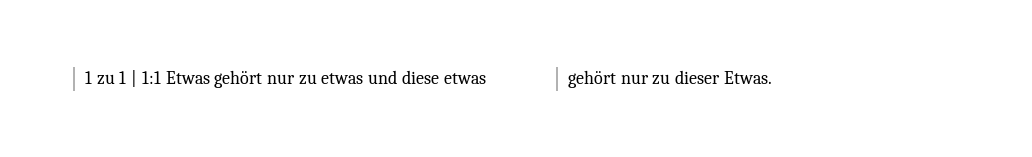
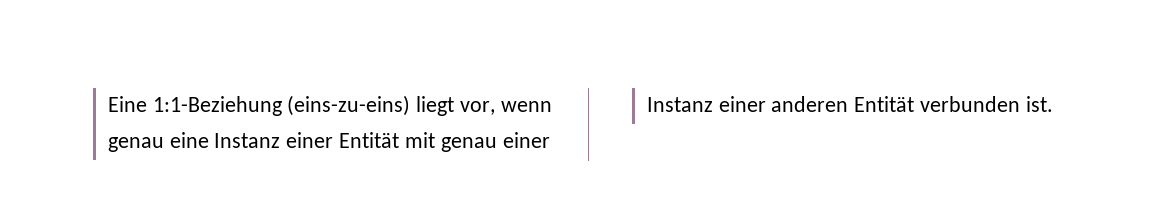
[84,70,772,88] 1 zu 1 | 1:1 Etwas gehört nur zu etwas und diese etwas gehört nur zu dieser Etwas. -> [107,95,552,116] [107,132,550,152] [646,96,1053,112] Eine 1:1-Beziehung (eins-zu-eins) liegt vor, wenn genau eine Instanz einer Entität mit genau einer Instanz einer anderen Entität verbunden ist.

